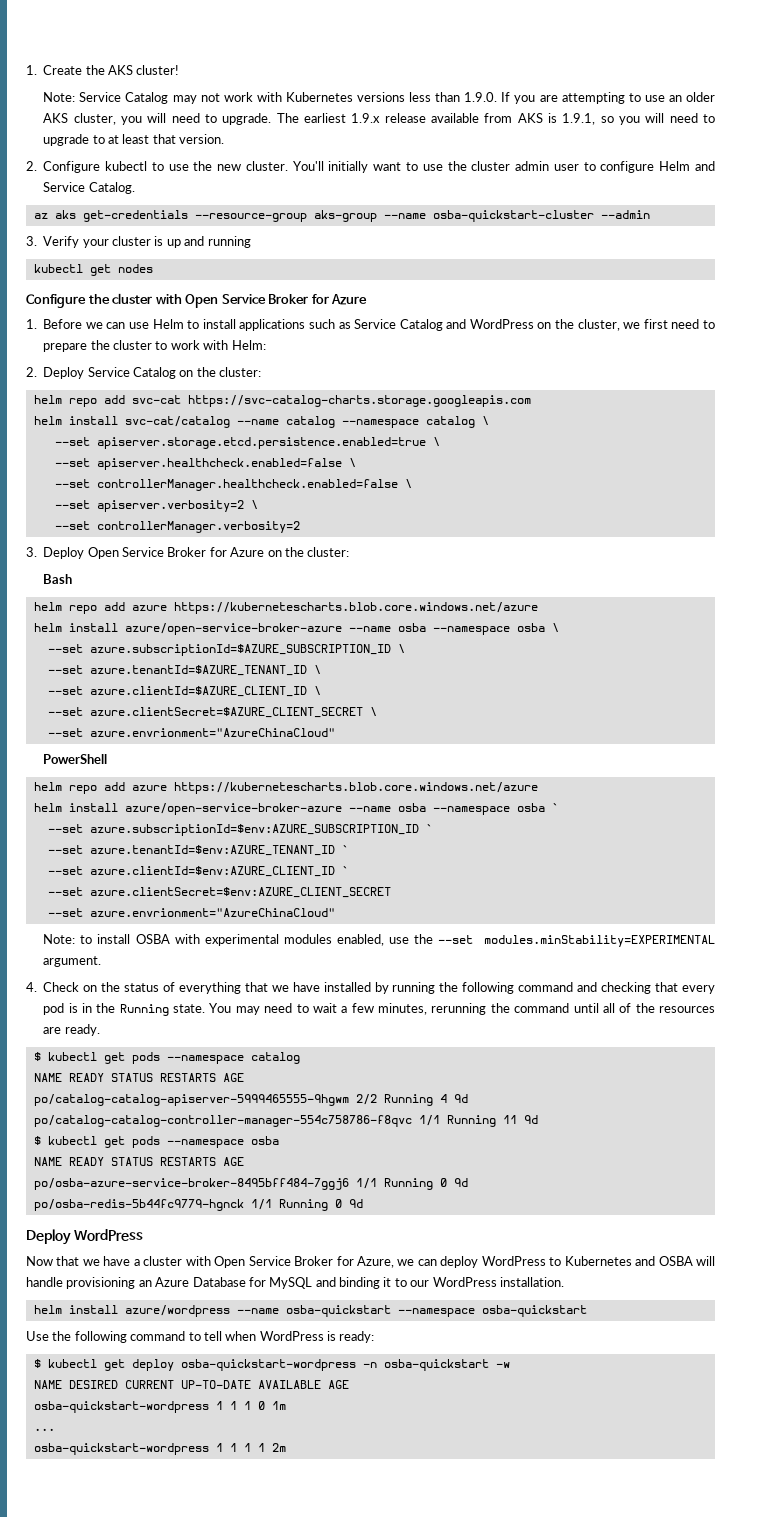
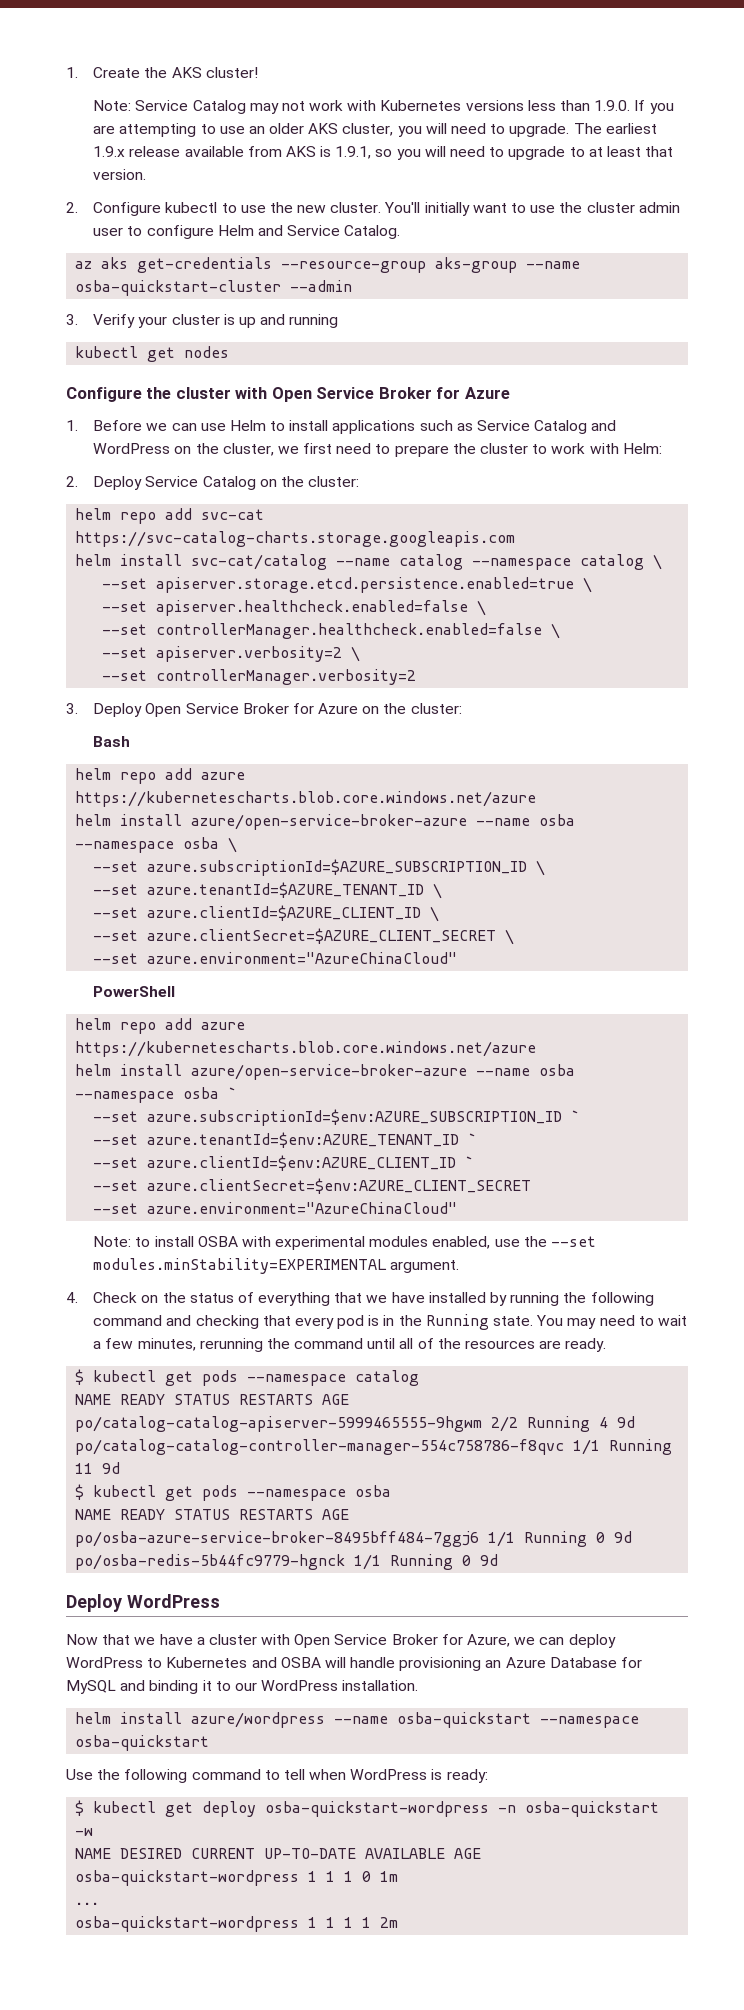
[89,728,335,737] azure.envrionment="AzureChinaCloud" -> [147,952,458,964] azure.environment="AzureChinaCloud"
[89,908,335,917] azure.envrionment="AzureChinaCloud" -> [147,1202,458,1214] azure.environment="AzureChinaCloud"

